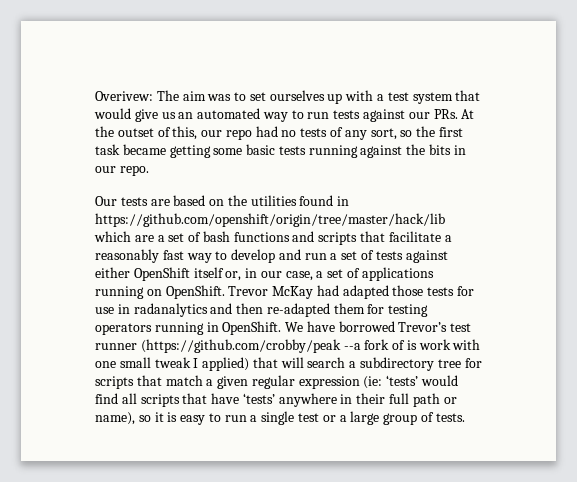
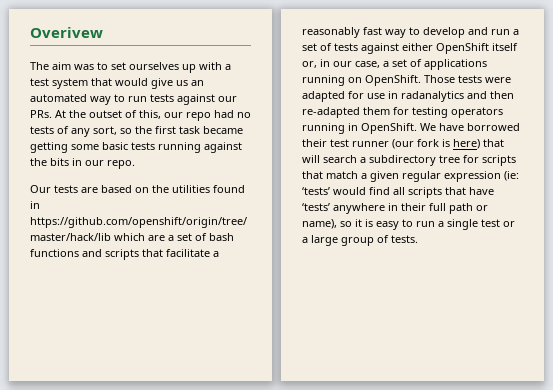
[95,91,153,101] Overivew: -> [30,27,103,38] Overivew //
[228,285,455,299] Trevor McKay had adapted those tests -> [424,75,511,83] [302,91,345,102] Those tests were adapted
[398,322,448,332] Trevor’s -> [302,139,327,147] their
[140,339,481,353] [95,357,250,371] (https://github.com/crobby/peak --a fork of is work with one small tweak I applied) -> [392,139,480,149] (our fork is here)

